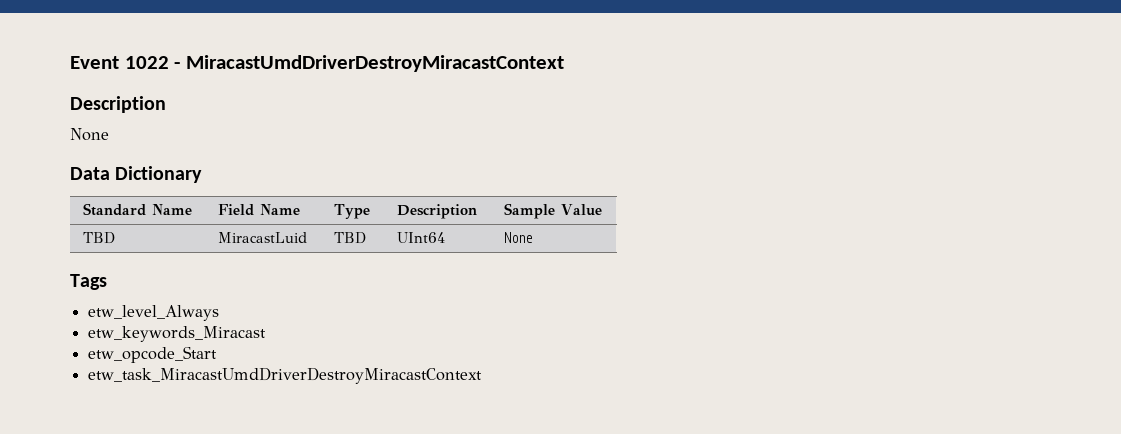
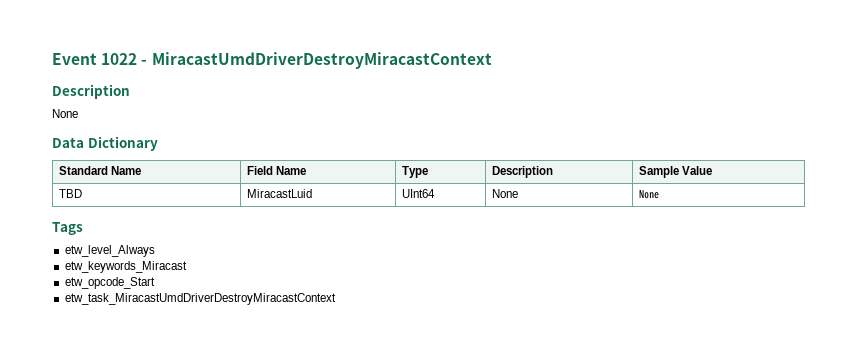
[334,232,367,244] [397,232,446,243] TBD | UInt64 -> [402,189,436,198] [492,189,519,198] UInt64 | None

